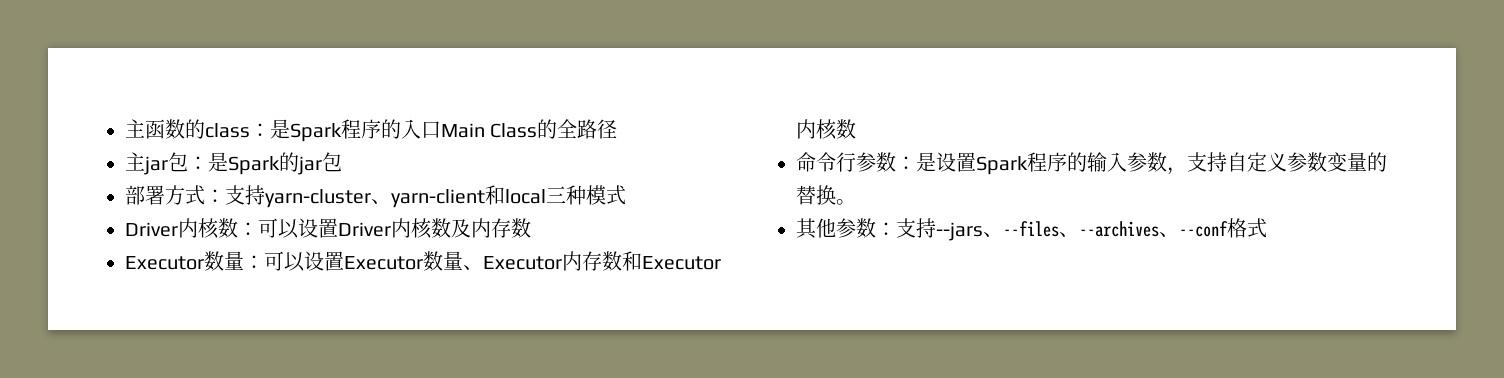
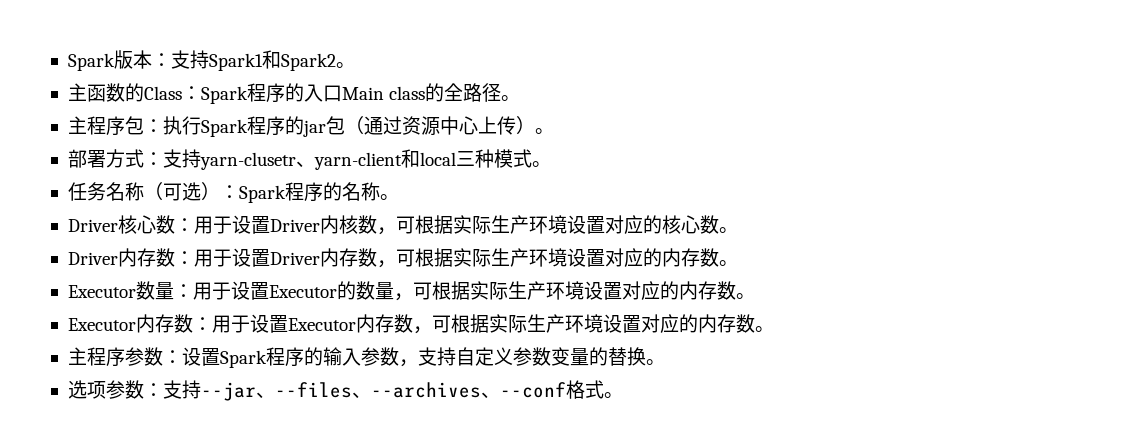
[125,119,290,139] 主函数的class：是 -> [67,50,355,71] [67,83,201,102] Spark版本：支持Spark1和Spark2。 // 主函数的Class：
[490,123,538,138] Class -> [389,86,426,100] class
[125,152,342,175] // 主jar包：是Spark的jar包 -> [501,95,521,101] [67,116,554,137] 。 // 主程序包：执行Spark程序的jar包（通过资源中心上传）。
[265,189,371,208] yarn-cluster -> [199,152,296,170] yarn-clusetr
[125,218,531,239] // Driver内核数：可以设置Driver内核数及内存数 -> [531,161,551,167] [67,182,399,203] [67,215,738,235] [67,248,738,268] 。 // 任务名称（可选）：Spark程序的名称。 // Driver核心数：用于设置Driver内核数，可根据实际生产环境设置对应的核心数。 // Driver内存数：用于设置Driver内存数，可根据实际生产环境设置对应的内存数。
[264,251,721,272] [796,119,856,140] [796,152,936,172] 可以设置Executor数量、Executor内存数和Executor内核数 // 命令行参数：是 -> [192,281,755,301] [67,314,774,334] [67,347,182,367] 用于设置Executor的数量，可根据实际生产环境设置对应的内存数。 // Executor内存数：用于设置Executor内存数，可根据实际生产环境设置对应的内存数。 // 主程序参数：
[796,218,836,239] 其他 -> [67,380,106,399] 选项
[936,222,983,241] --jars -> [200,382,256,401] --jar
(1267, 228) none -> [603,392,623,398] 。

